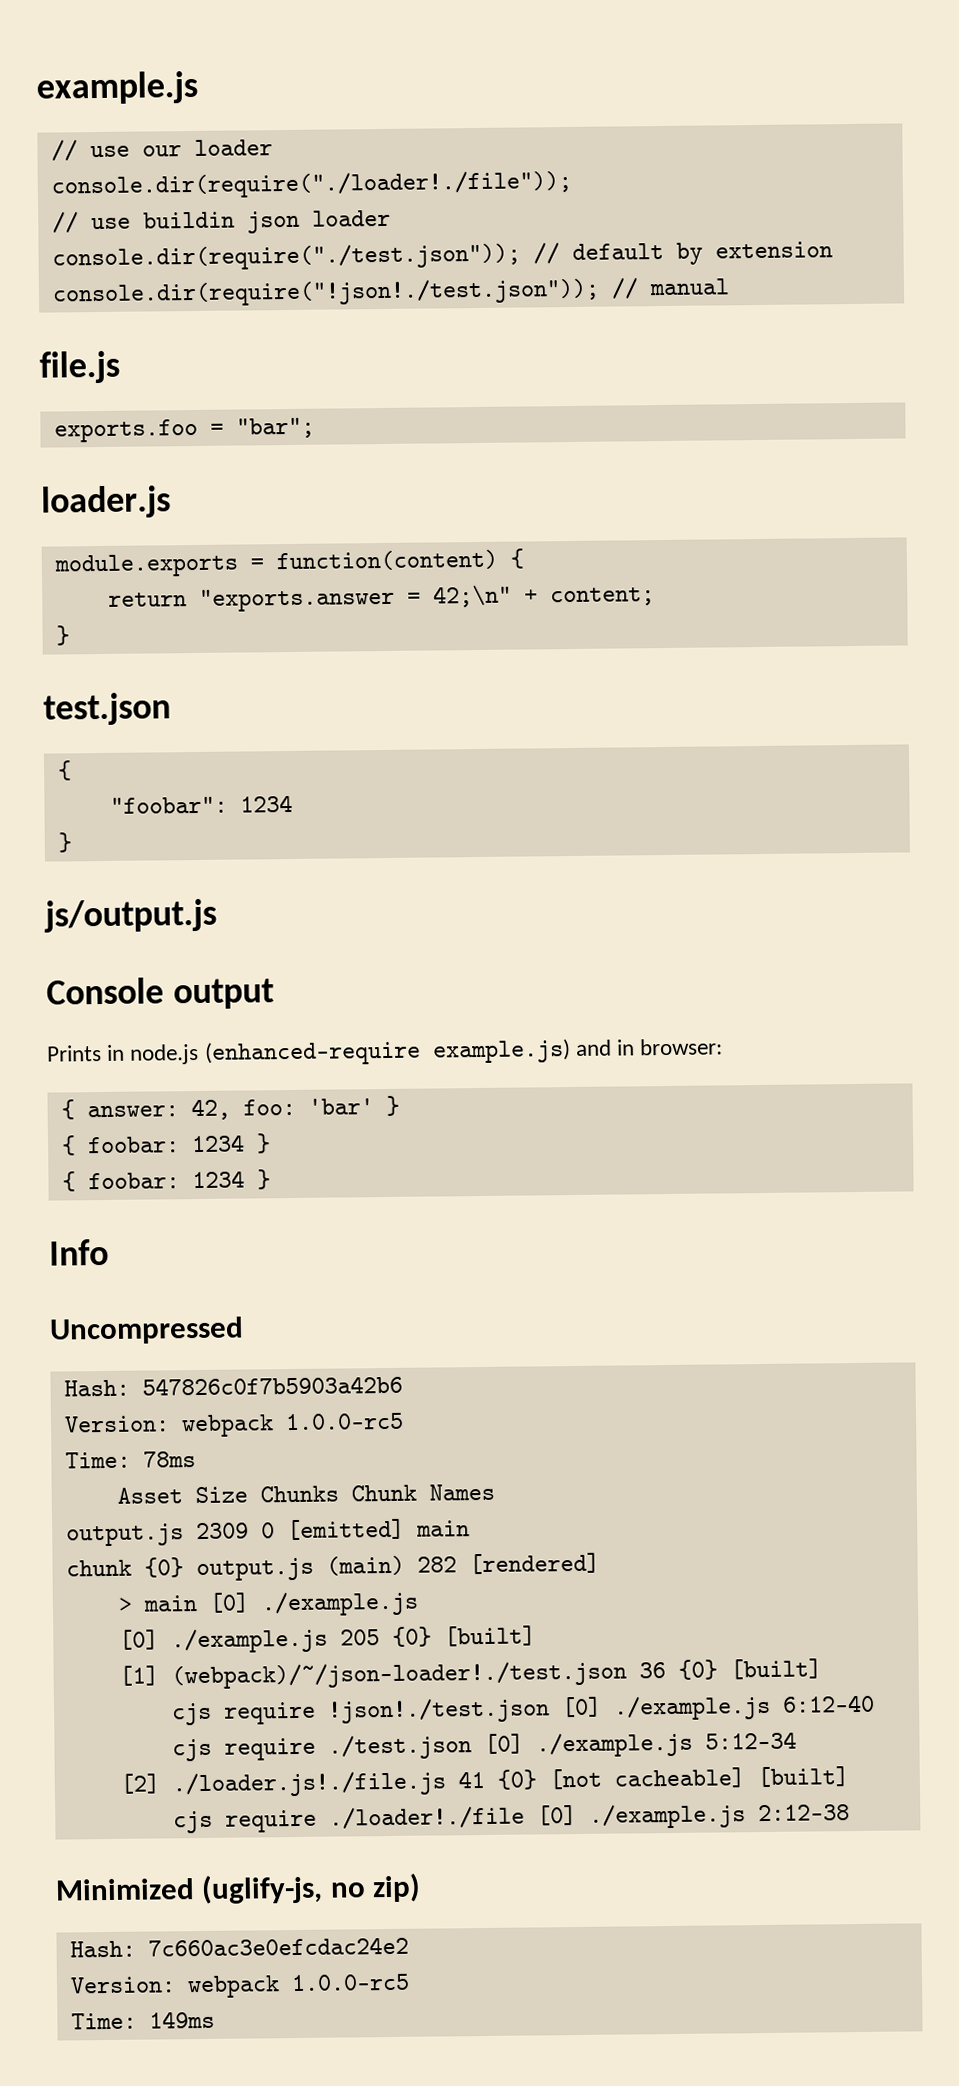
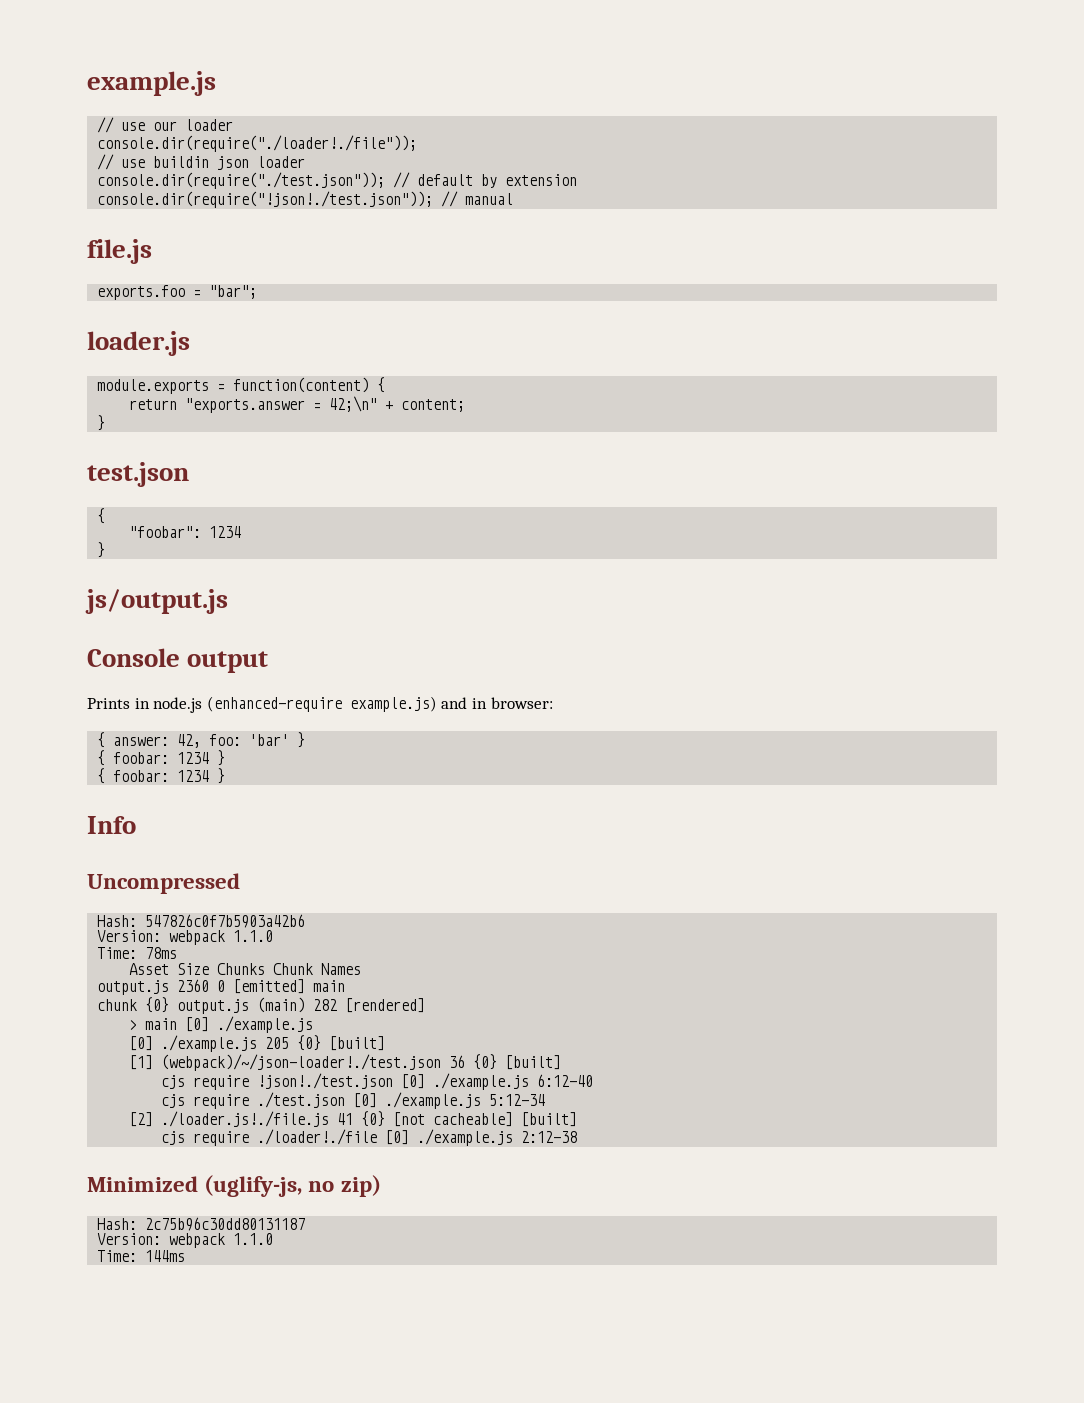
[284,1412,404,1431] 1.0.0-rc5 -> [233,930,274,942] 1.1.0
[195,1522,249,1540] 2309 -> [177,979,210,992] 2360
[147,1936,409,1957] [69,1973,410,1999] [70,2010,215,2030] 7c660ac3e0efcdac24e2 // Version: webpack 1.0.0-rc5 // Time: 149ms -> [145,1217,306,1231] [97,1233,274,1248] [97,1250,186,1262] 2c75b96c30dd80131187 // Version: webpack 1.1.0 // Time: 144ms

